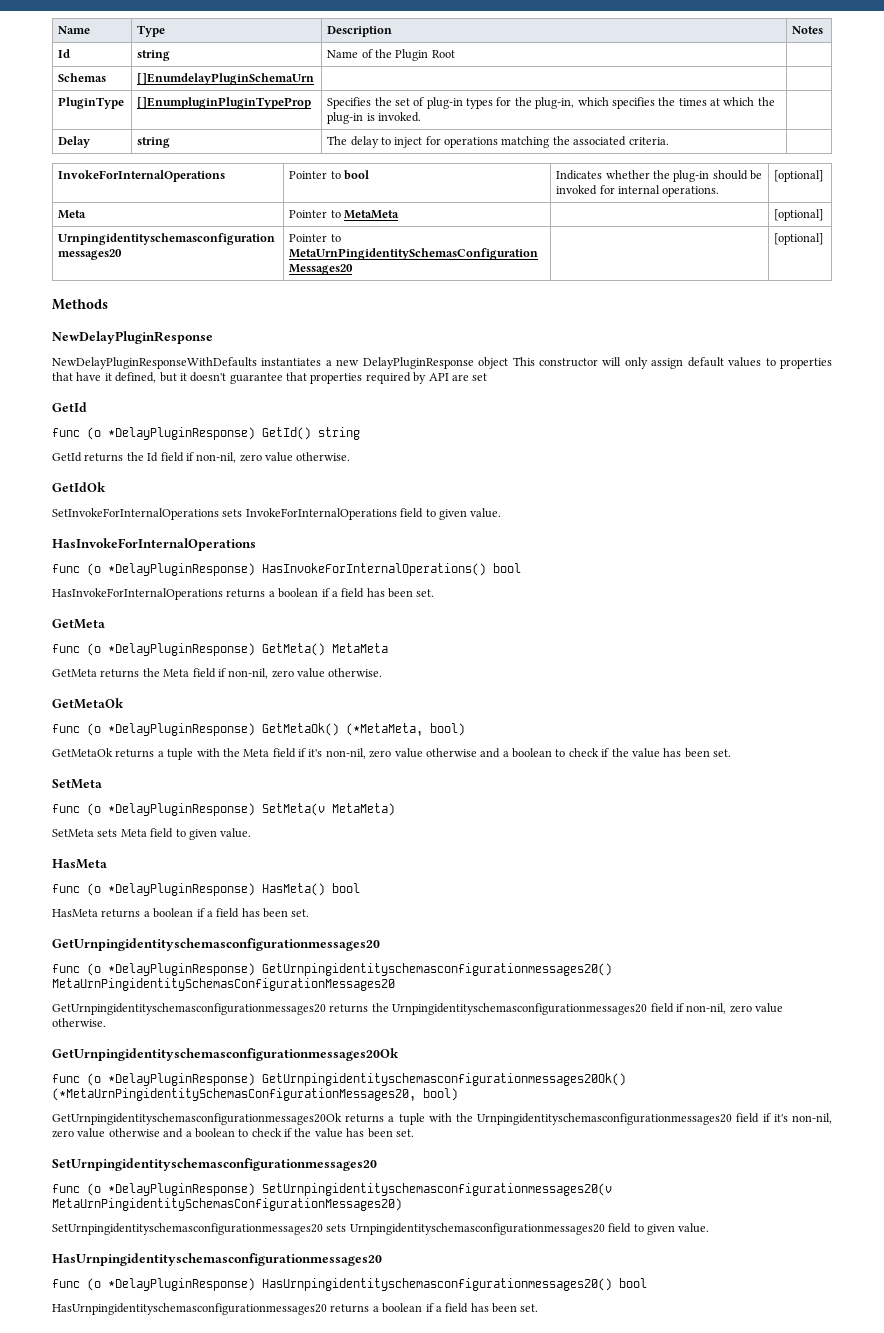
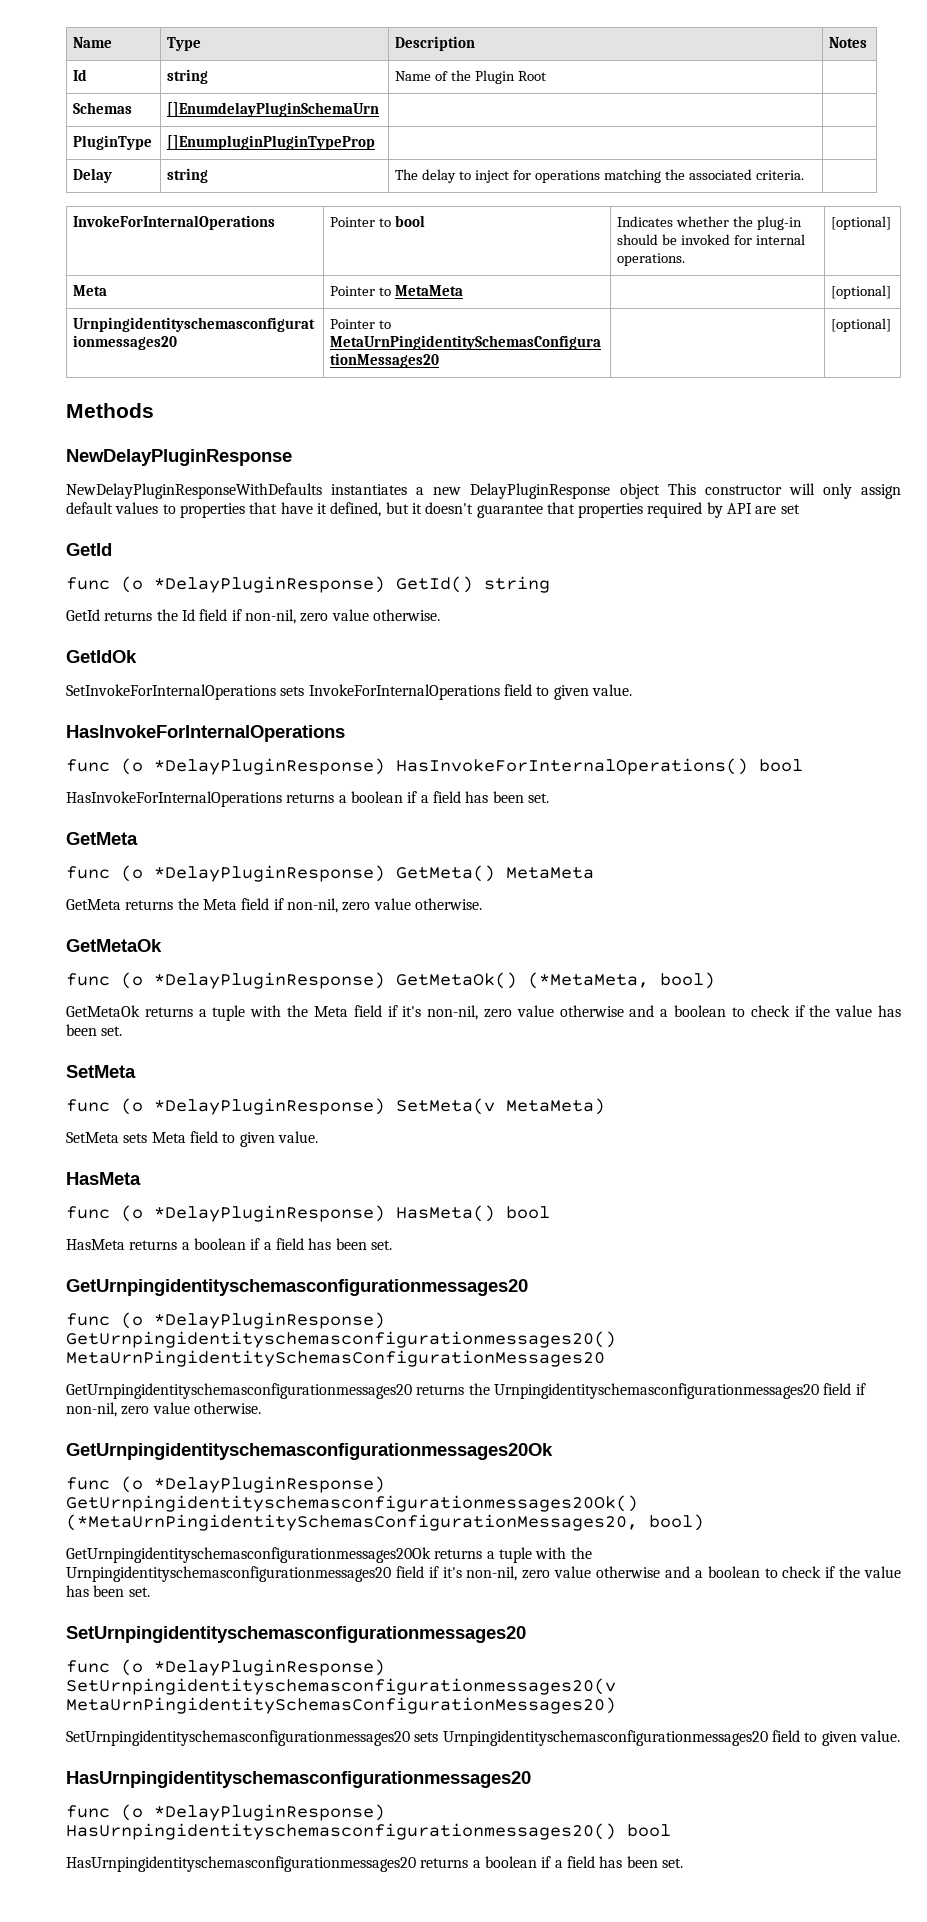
[327,97,775,109] [327,112,421,124] Specifies the set of plug-in types for the plug-in, which specifies the times at which the plug-in is invoked. -> (376, 142) none

